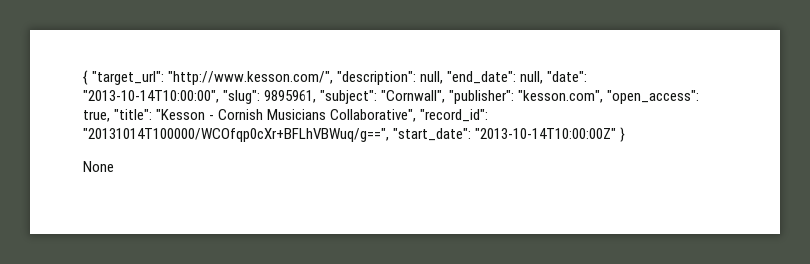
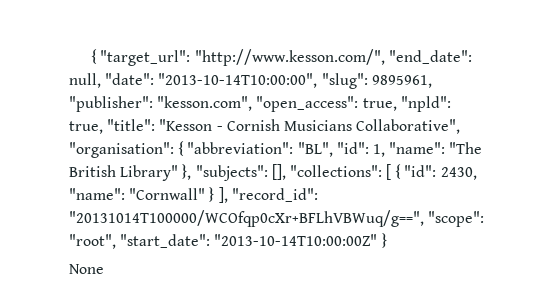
[337,71,444,85] "description": null, -> (385, 57) none
[320,90,446,104] "subject": "Cornwall", -> (432, 81) none
(110, 116) none -> [400,96,451,112] [69,121,103,134] "npld": true,
[420,109,489,122] [83,128,389,142] "record_id": "20131014T100000/WCOfqp0cXr+BFLhVBWuq/g==", -> [69,141,483,158] [69,164,477,181] [69,187,318,203] [69,210,485,227] [69,234,116,249] "organisation": { "abbreviation": "BL", "id": 1, "name": "The British Library" }, "subjects": [], "collections": [ { "id": 2430, "name": "Cornwall" } ], "record_id": "20131014T100000/WCOfqp0cXr+BFLhVBWuq/g==", "scope": "root",

